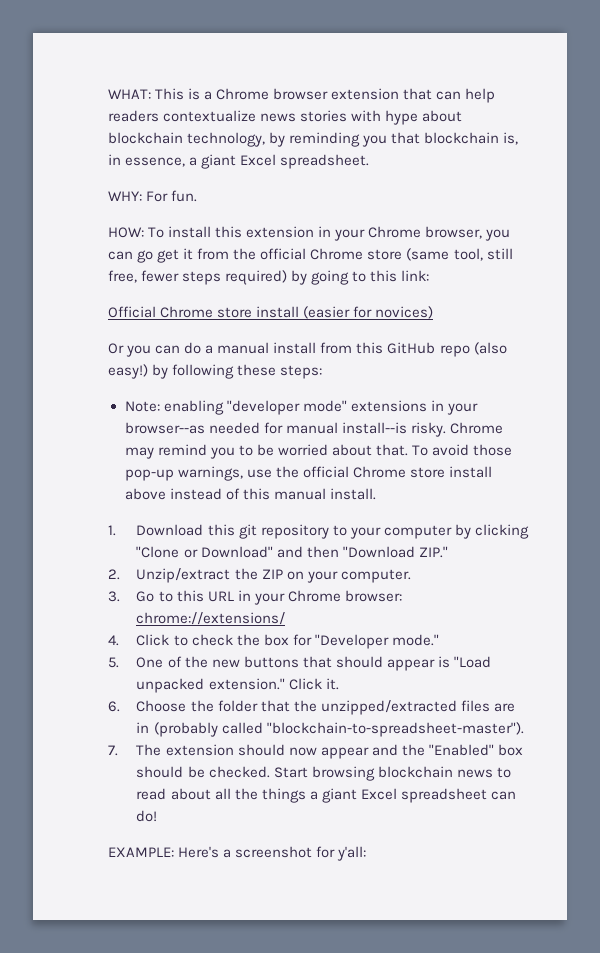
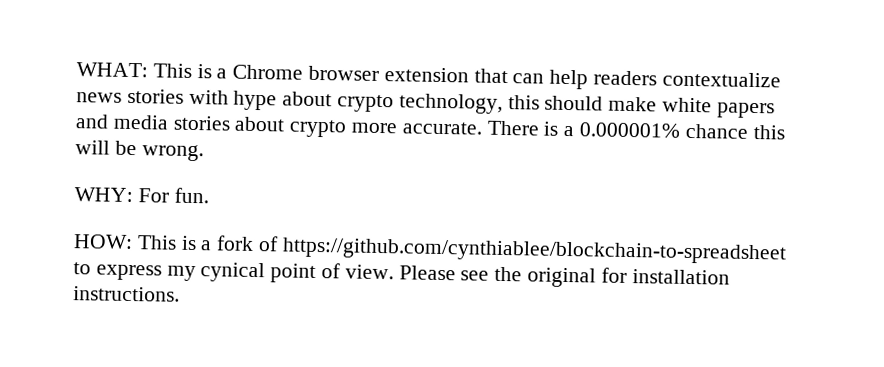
[108,132,519,147] [108,154,370,169] [108,190,198,202] [108,226,511,241] [108,248,513,263] [108,270,430,285] [108,306,434,319] [108,342,507,357] [108,364,323,379] [124,400,478,415] [124,422,503,437] [124,444,513,459] [124,466,492,481] [124,488,376,500] [108,524,529,539] [136,546,448,558] [108,568,411,583] [108,590,402,605] [136,612,286,625] [108,634,439,649] [108,656,491,671] [136,678,339,693] [108,700,515,715] [136,722,524,737] [108,744,523,759] [136,766,511,781] [136,788,516,803] [136,810,158,822] [108,846,367,861] blockchain technology, by reminding you that blockchain is, in essence, a giant Excel spreadsheet. // WHY: For fun. // HOW: To install this extension in your Chrome browser, you can go get it from the official Chrome store (same tool, still free, fewer steps required) by going to this link: // Official Chrome store install (easier for novices) // Or you can do a manual install from this GitHub repo (also easy!) by following these steps: // Note: enabling "developer mode" extensions in your browser--as needed for manual install--is risky. Chrome may remind you to be worried about that. To avoid those pop-up warnings, use the official Chrome store install above instead of this manual install. // 1. Download this git repository to your computer by clicking "Clone or Download" and then "Download ZIP." // 2. Unzip/extract the ZIP on your computer. // 3. Go to this URL in your Chrome browser: chrome://extensions/ // 4. Click to check the box for "Developer mode." // 5. One of the new buttons that should appear is "Load unpacked extension." Click it. // 6. Choose the folder that the unzipped/extracted files are in (probably called "blockchain-to-spreadsheet-master"). // 7. The extension should now appear and the "Enabled" box should be checked. Start browsing blockchain news to read about all the things a giant Excel spreadsheet can do! // EXAMPLE: Here's a screenshot for y'all: -> [337,93,775,119] [75,114,785,140] [75,140,204,162] [74,187,209,204] [73,234,787,265] [73,262,730,288] [73,286,180,302] crypto technology, this should make white papers and media stories about crypto more accurate. There is a 0.000001% chance this will be wrong. // WHY: For fun. // HOW: This is a fork of https://github.com/cynthiablee/blockchain-to-spreadsheet to express my cynical point of view. Please see the original for installation instructions.

